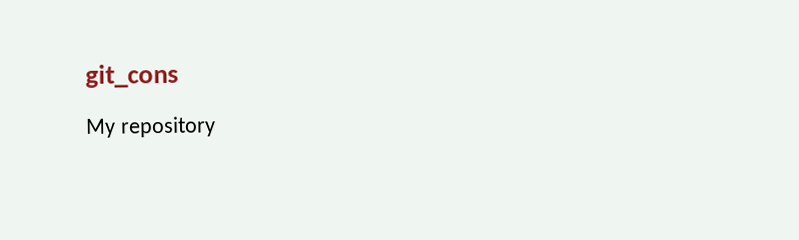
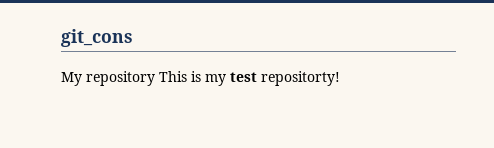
(216, 127) none -> [159,71,340,86] This is my test repositorty!

